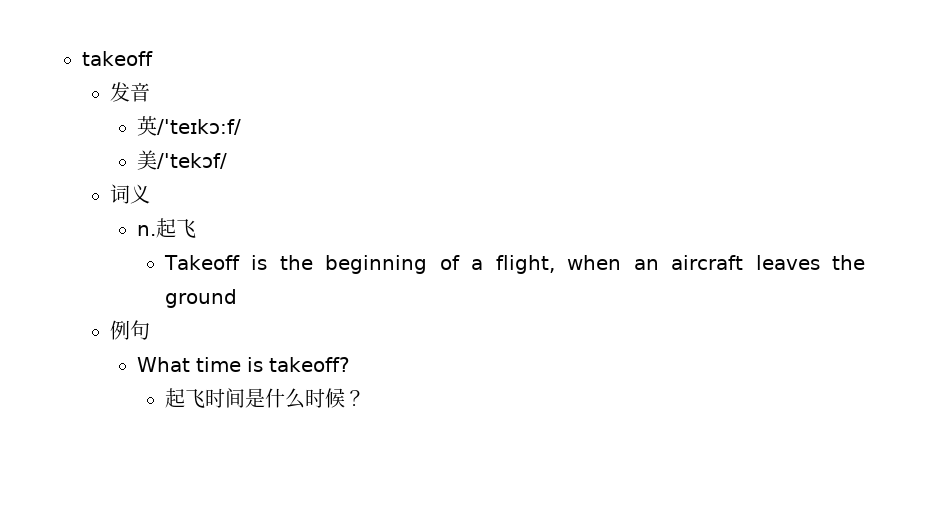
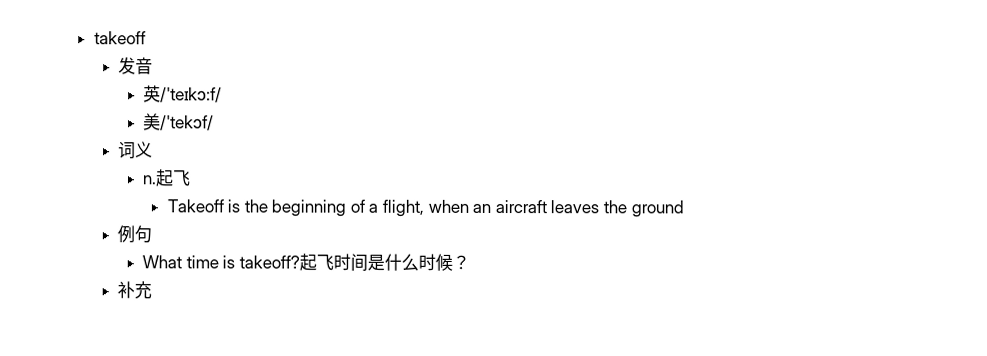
(351, 364) // -> (300, 262) none
(365, 398) none -> [117,281,153,300] // 补充

